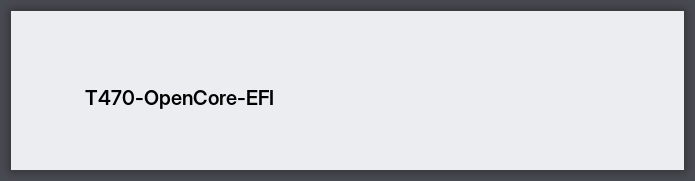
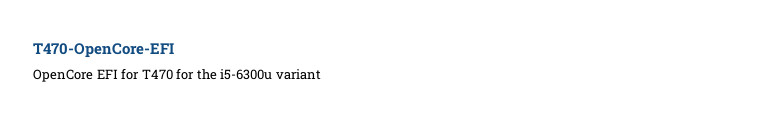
(274, 99) none -> [33,68,321,82] // OpenCore EFI for T470 for the i5-6300u variant

